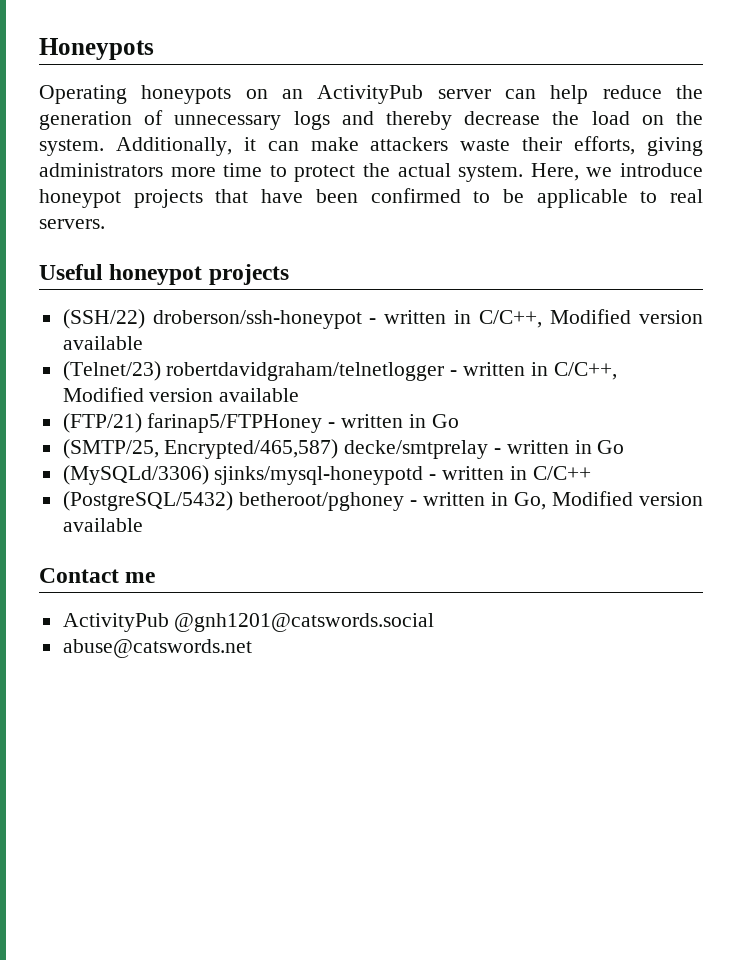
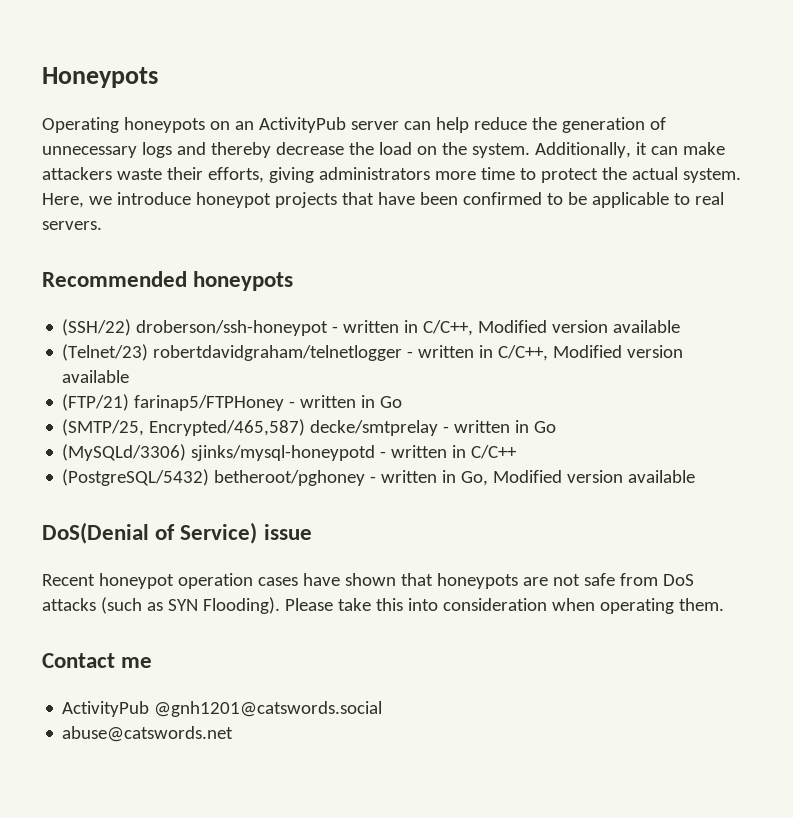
[39,264,289,285] Useful honeypot projects -> [42,271,294,291] Recommended honeypots
(143, 525) none -> [42,522,312,544] [42,573,694,589] [42,597,724,614] // DoS(Denial of Service) issue // Recent honeypot operation cases have shown that honeypots are not safe from DoS attacks (such as SYN Flooding). Please take this into consideration when operating them.

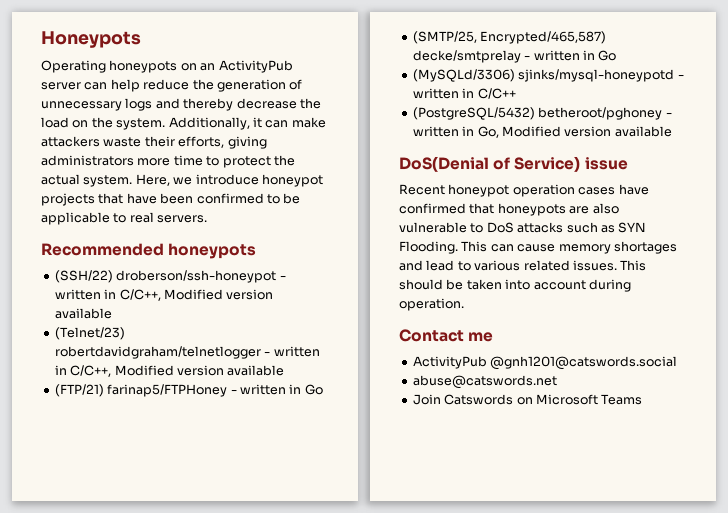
[344,573,396,586] shown -> [399,203,466,214] confirmed
[552,573,658,586] not safe from -> [592,203,619,214] [399,222,484,233] also vulnerable to
[100,597,142,614] (such -> [566,222,598,233] such
[202,597,724,614] Flooding). Please take this into consideration when operating them. -> [399,241,677,254] [399,260,647,271] [399,279,631,292] [399,298,464,311] Flooding. This can cause memory shortages and lead to various related issues. This should be taken into account during operation.
(234, 734) none -> [412,394,643,405] // Join Catswords on Microsoft Teams

